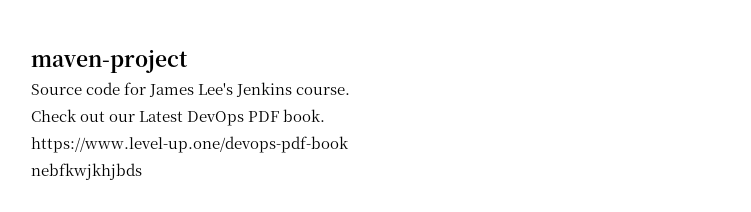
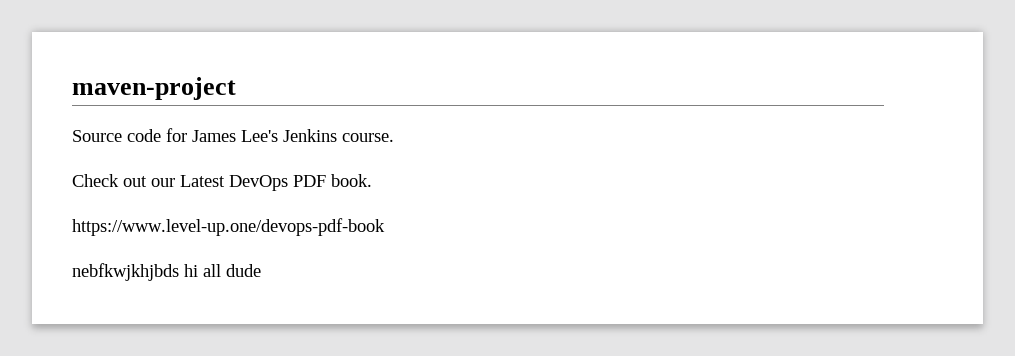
(142, 171) none -> [184,264,261,277] hi all dude

